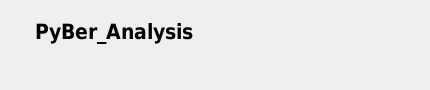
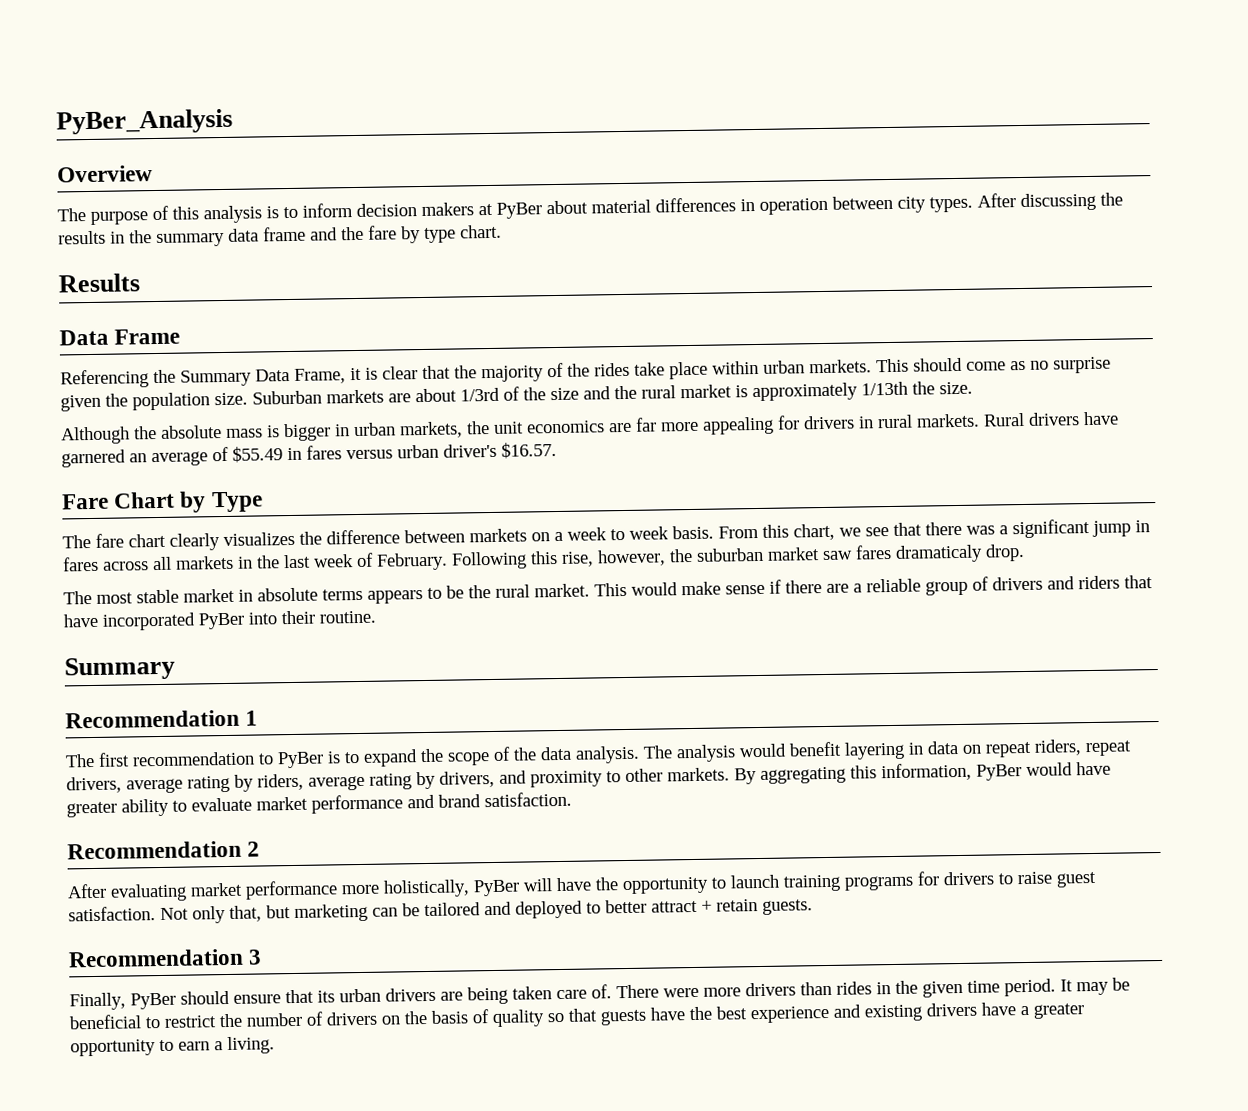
(193, 33) none -> [57,165,153,183] [57,192,1123,225] [58,224,502,247] [58,273,140,293] [59,328,181,346] [60,356,1111,389] [60,381,973,412] [61,411,1119,445] [61,442,557,468] [62,491,263,513] [62,519,1150,551] [62,543,1025,572] [63,575,1153,605] [63,610,376,631] [64,656,175,681] [65,709,259,729] [65,739,1132,769] [66,761,1111,794] [66,791,572,818] [67,840,261,860] [67,871,1097,902] [68,899,813,924] [68,948,263,968] [69,977,1130,1011] [69,1002,1084,1030] [70,1036,275,1057] // Overview // The purpose of this analysis is to inform decision makers at PyBer about material differences in operation between city types. After discussing the results in the summary data frame and the fare by type chart. // Results // Data Frame // Referencing the Summary Data Frame, it is clear that the majority of the rides take place within urban markets. This should come as no surprise given the population size. Suburban markets are about 1/3rd of the size and the rural market is approximately 1/13th the size. // Although the absolute mass is bigger in urban markets, the unit economics are far more appealing for drivers in rural markets. Rural drivers have garnered an average of $55.49 in fares versus urban driver's $16.57. // Fare Chart by Type // The fare chart clearly visualizes the difference between markets on a week to week basis. From this chart, we see that there was a significant jump in fares across all markets in the last week of February. Following this rise, however, the suburban market saw fares dramaticaly drop. // The most stable market in absolute terms appears to be the rural market. This would make sense if there are a reliable group of drivers and riders that have incorporated PyBer into their routine. // Summary // Recommendation 1 // The first recommendation to PyBer is to expand the scope of the data analysis. The analysis would benefit layering in data on repeat riders, repeat drivers, average rating by riders, average rating by drivers, and proximity to other markets. By aggregating this information, PyBer would have greater ability to evaluate market performance and brand satisfaction. // Recommendation 2 // After evaluating market performance more holistically, PyBer will have the opportunity to launch training programs for drivers to raise guest satisfaction. Not only that, but marketing can be tailored and deployed to better attract + retain guests. // Recommendation 3 // Finally, PyBer should ensure that its urban drivers are being taken care of. There were more drivers than rides in the given time period. It may be beneficial to restrict the number of drivers on the basis of quality so that guests have the best experience and existing drivers have a greater opportunity to earn a living.

